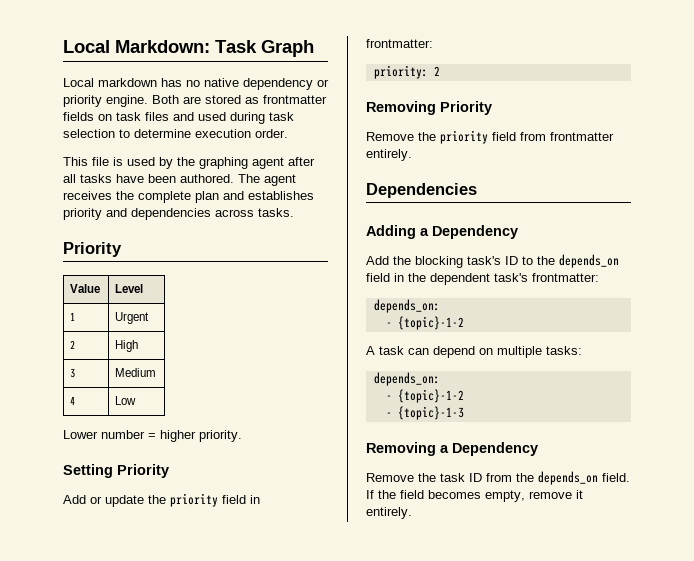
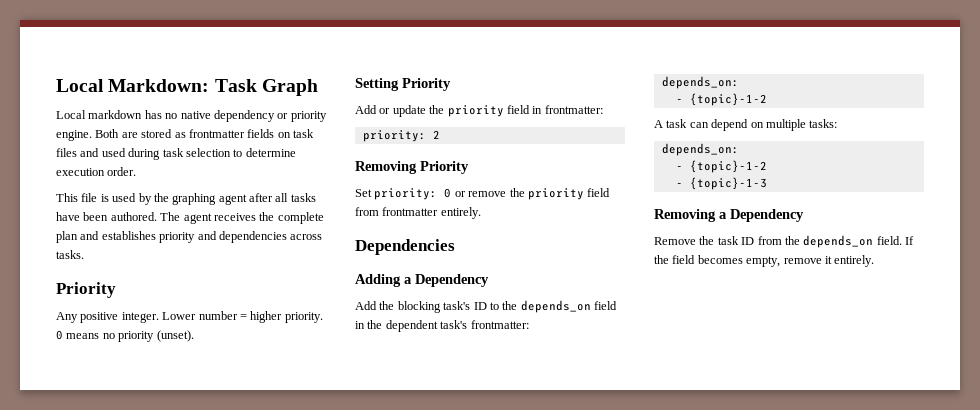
[70,284,101,293] [115,284,144,293] [70,312,76,321] [115,312,150,324] [70,340,76,349] [115,340,139,352] [70,368,76,378] [115,368,157,377] [70,396,76,405] [115,396,137,405] // Value | Level // 1 | Urgent // 2 | High // 3 | Medium // 4 | Low // -> [56,312,159,323] // Any positive integer.
(242, 436) none -> [56,330,194,342] 0 means no priority (unset).
[366,132,414,141] Remove -> [355,188,507,200] Set priority: 0 or remove

